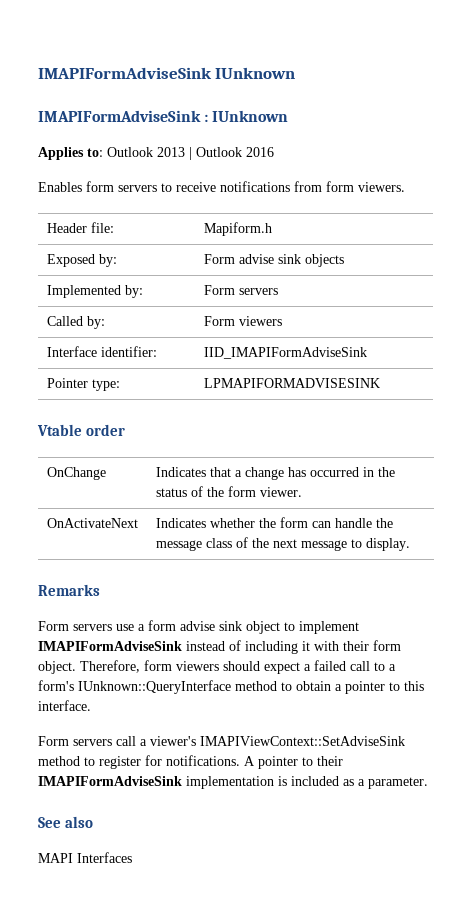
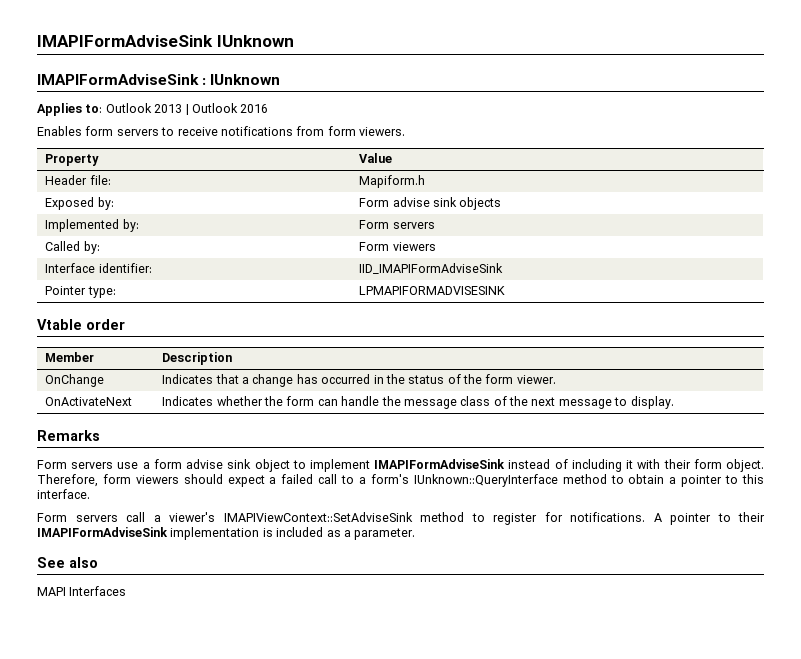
(405, 187) none -> [45,154,100,166] [359,153,393,163] // Property | Value
(126, 430) none -> [45,352,95,362] [162,352,233,365] // Member | Description

